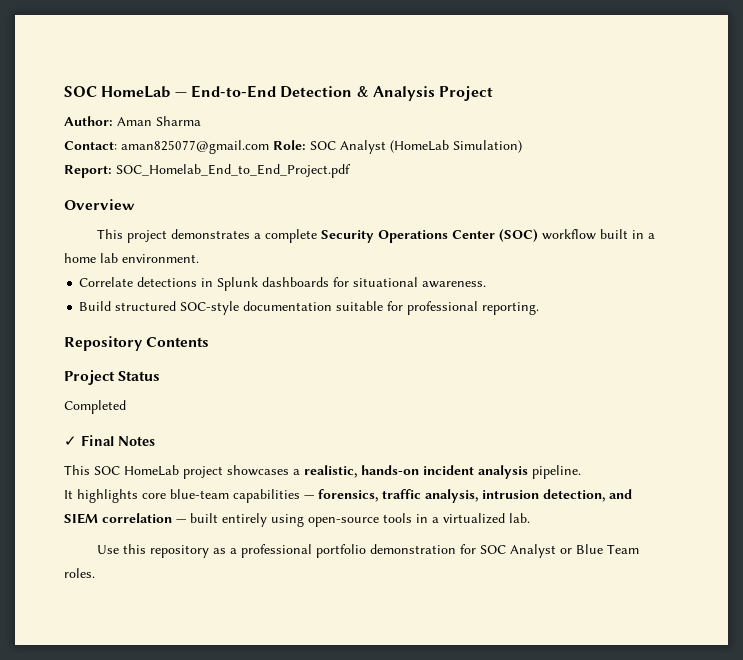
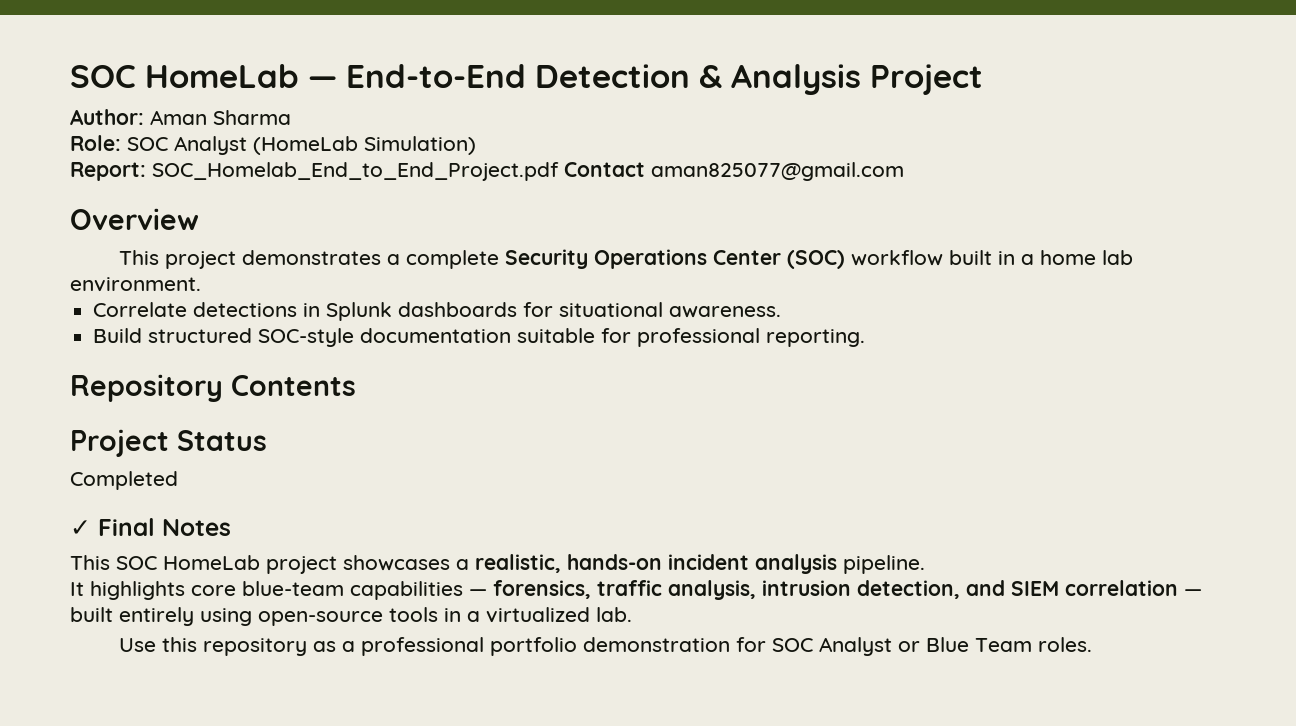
[64,140,269,154] Contact: aman825077@gmail.com -> (291, 117) none
(351, 171) none -> [564,162,904,181] Contact aman825077@gmail.com

